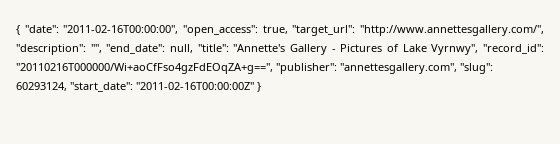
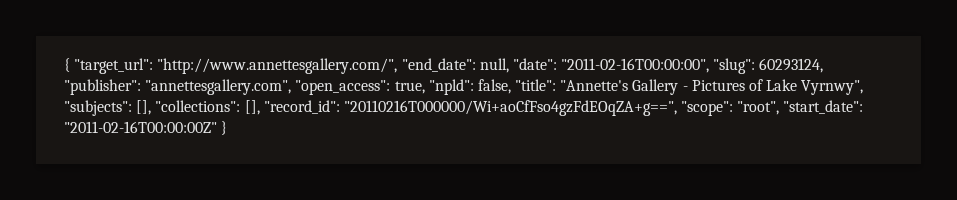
[24,25,544,36] [16,44,193,55] "date": "2011-02-16T00:00:00", "open_access": true, "target_url": "http://www.annettesgallery.com/", "description": "", "end_date": null, -> [74,58,824,74] [64,79,511,95] "target_url": "http://www.annettesgallery.com/", "end_date": null, "date": "2011-02-16T00:00:00", "slug": 60293124, "publisher": "annettesgallery.com", "open_access": true, "npld": false,
[483,44,545,54] [16,63,493,74] [16,82,67,91] "record_id": "20110216T000000/Wi+aoCfFso4gzFdEOqZA+g==", "publisher": "annettesgallery.com", "slug": 60293124, -> [64,100,780,116] "subjects": [], "collections": [], "record_id": "20110216T000000/Wi+aoCfFso4gzFdEOqZA+g==", "scope": "root",

